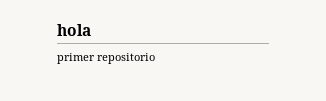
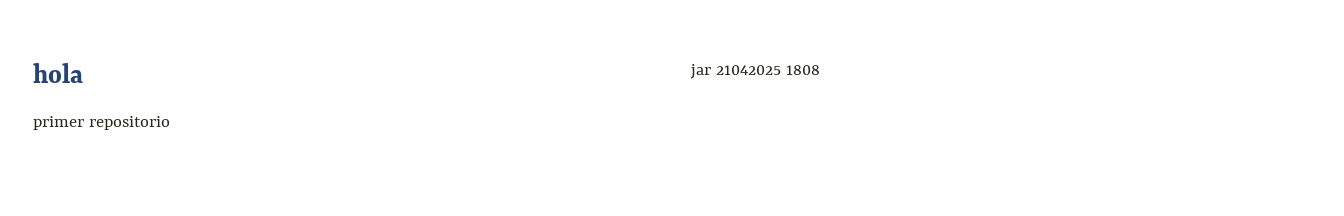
(155, 58) none -> [690,64,820,79] // jar 21042025 1808

